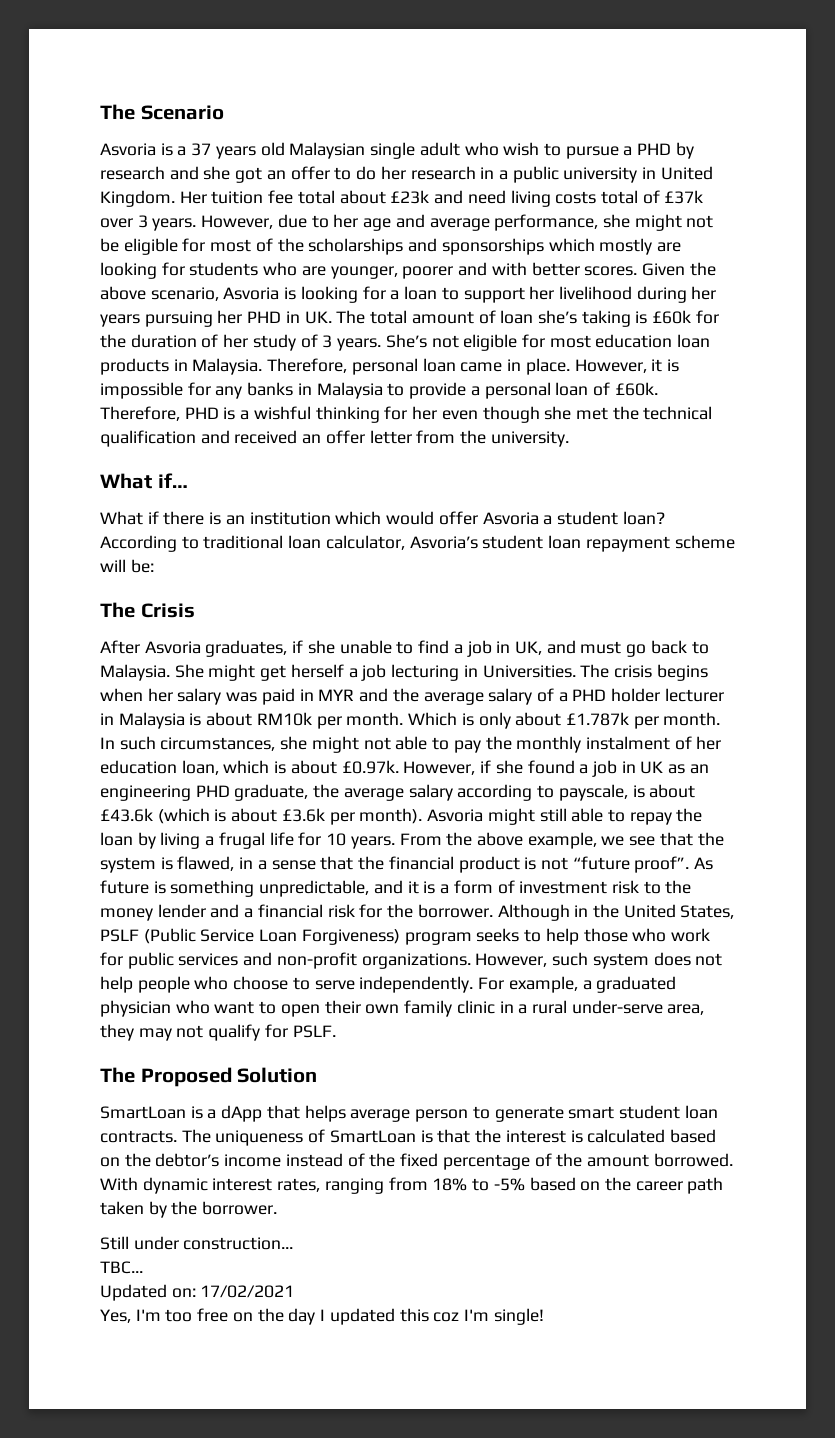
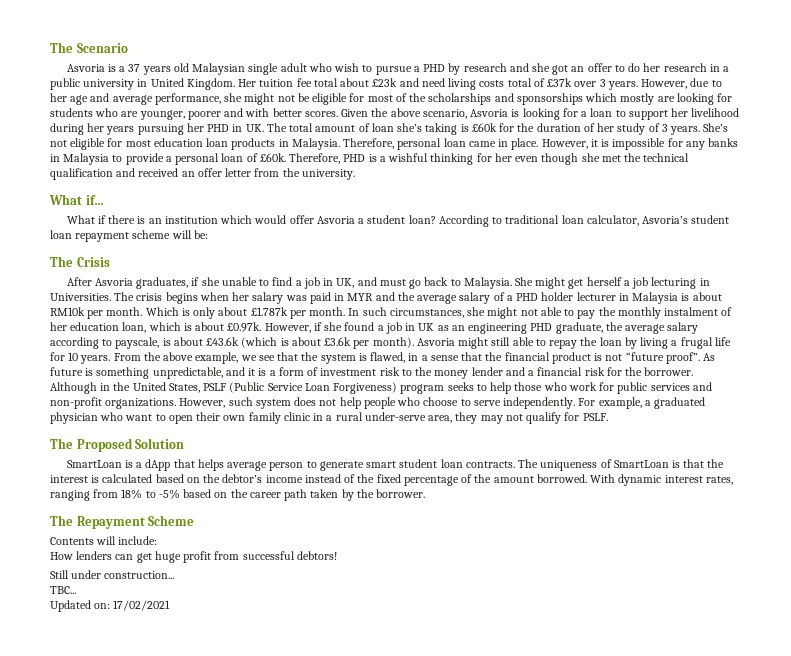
(278, 1208) none -> [50,515,195,529] [50,536,158,545] [50,551,337,563] // The Repayment Scheme // Contents will include: // How lenders can get huge profit from successful debtors!
[100,1308,544,1325] // Yes, I'm too free on the day I updated this coz I'm single! -> (171, 605) none

